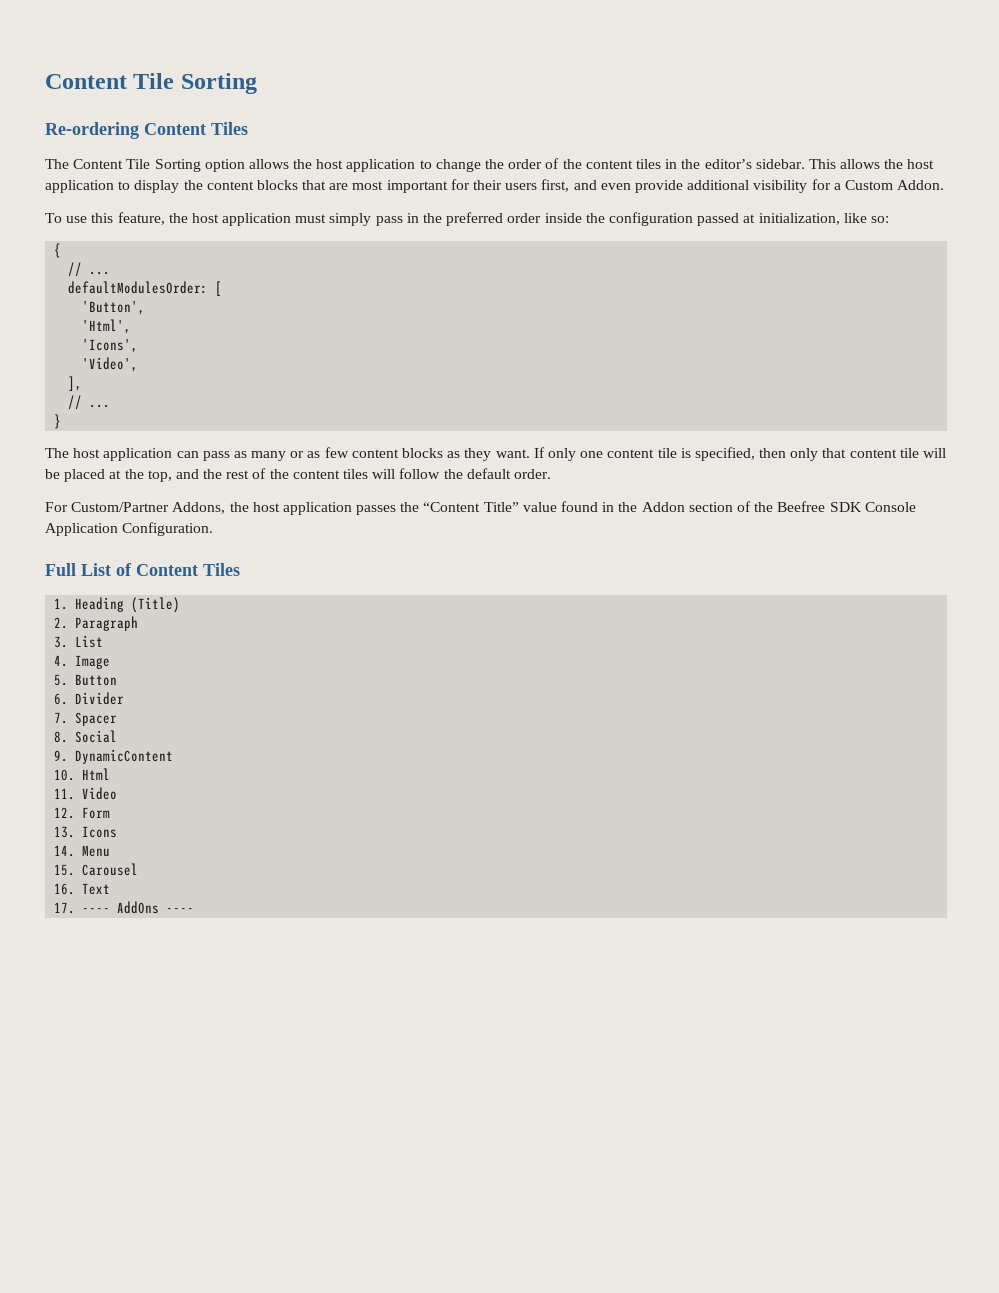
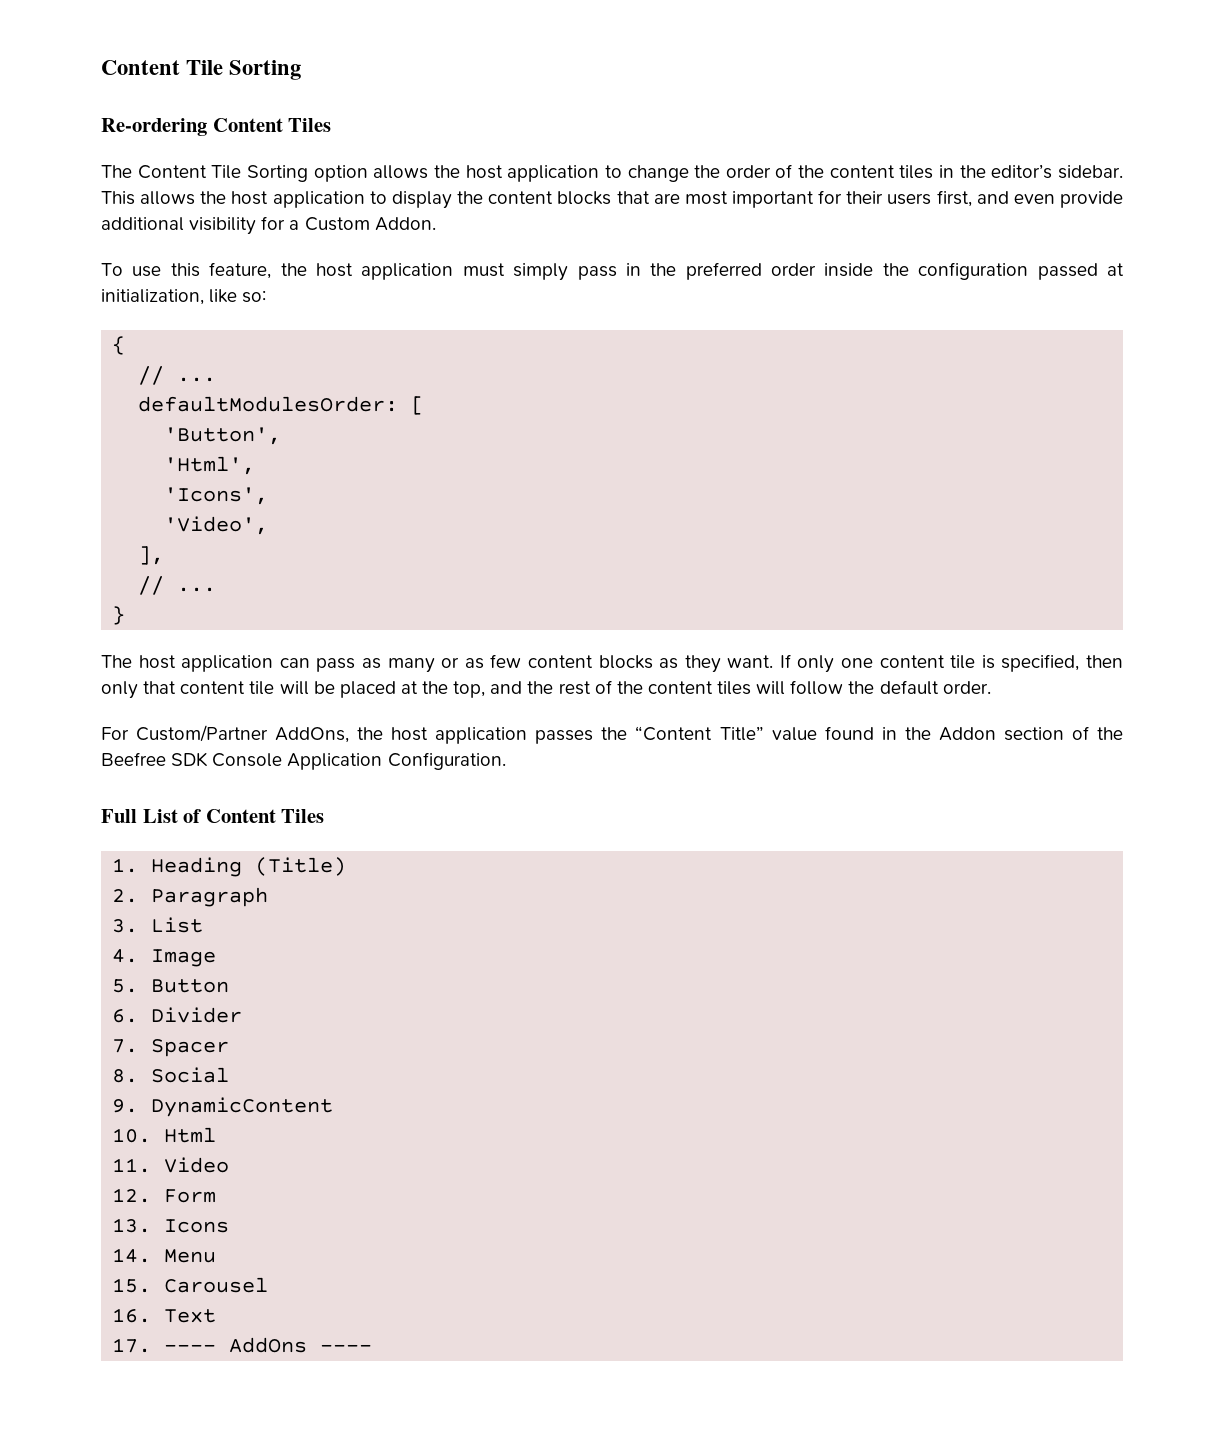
[172,502,226,514] Addons, -> [275,727,350,743] AddOns,

